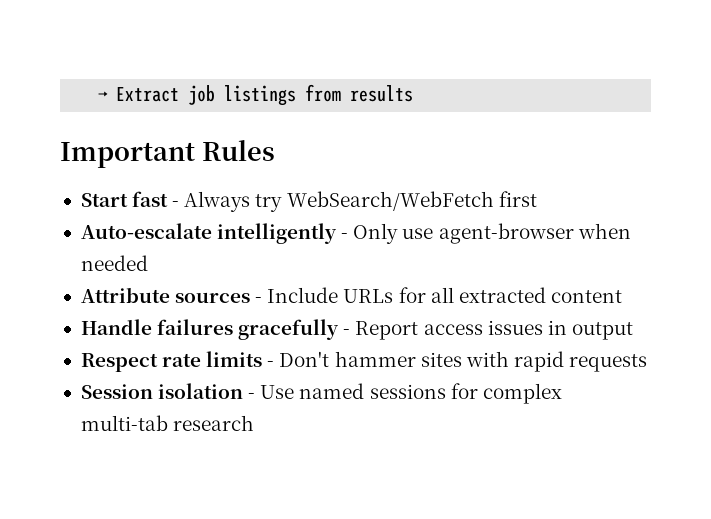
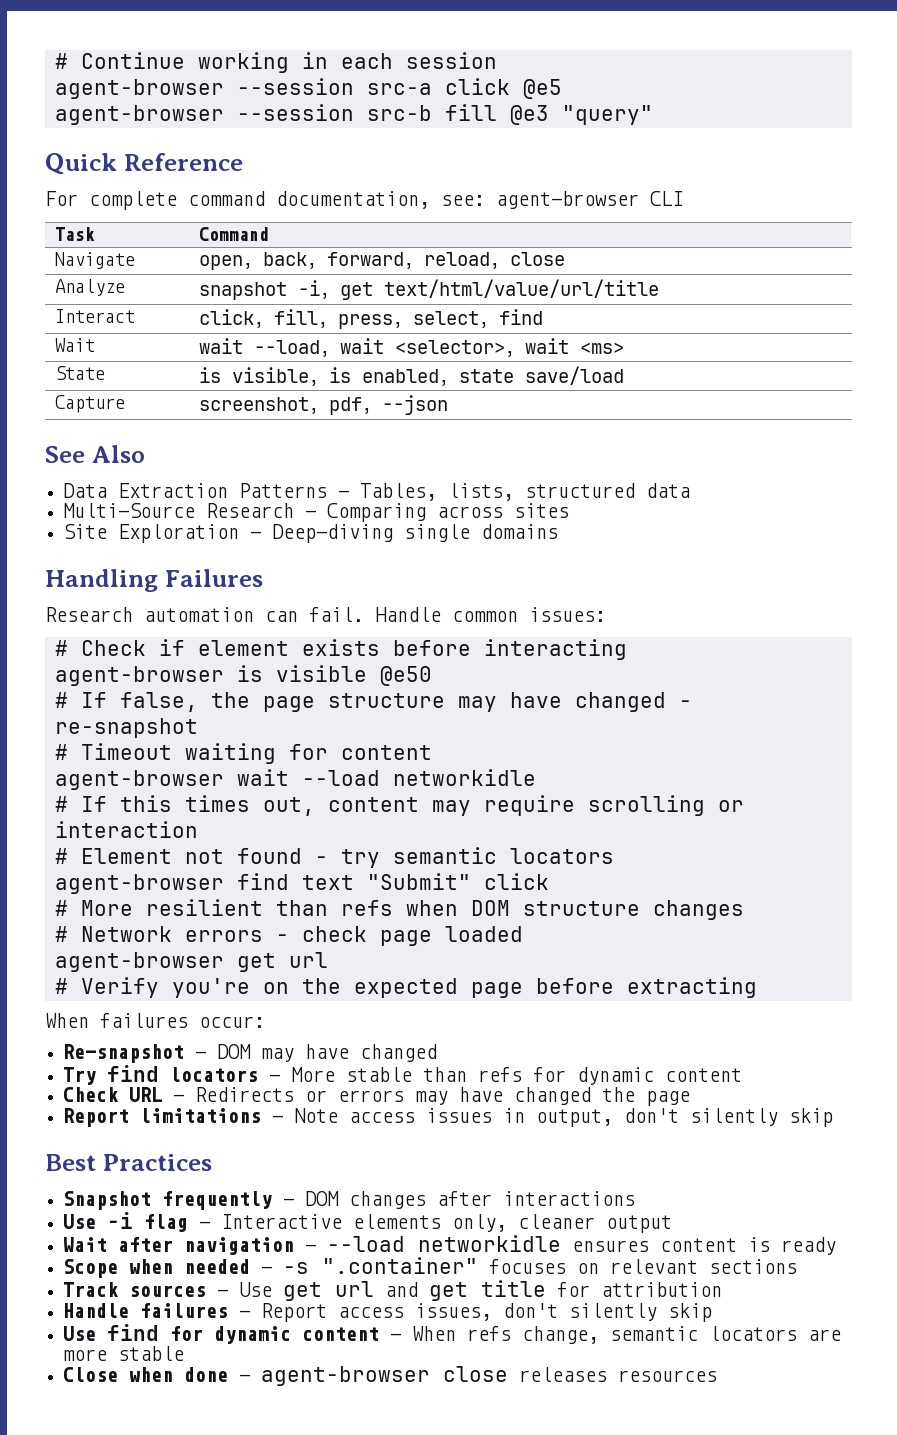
[98,84,414,106] [60,140,275,168] [80,191,537,212] [80,223,631,244] [80,255,148,271] [80,287,622,303] → Extract job listings from results // Important Rules // Start fast - Always try WebSearch/WebFetch first // Auto-escalate intelligently - Only use agent-browser when needed // Attribute sources - Include URLs for all extracted content -> [54,52,497,73] [54,78,562,99] [54,104,653,125] [45,153,243,175] [45,191,683,210] [55,227,96,241] [199,227,270,241] [55,252,136,269] [199,252,566,270] [55,279,126,296] [199,279,660,300] [55,309,136,323] [199,309,544,329] [55,338,96,352] [199,338,625,357] [55,366,106,380] [199,366,625,386] [55,395,126,413] [199,395,449,415] [45,445,145,463] [63,483,691,501] [63,503,570,522] [63,524,559,543] [45,569,263,592] [45,607,606,622] [54,639,627,660] [54,665,432,686] [54,692,692,712] [54,718,198,738] [54,743,432,764] [54,769,536,790] [54,795,744,816] [54,821,198,838] [54,847,614,868] [54,873,549,894] [54,899,744,920] [54,926,523,946] [54,952,328,972] [54,977,757,998] [45,1013,265,1028] [63,1044,438,1063] [63,1065,743,1085] [63,1087,691,1106] [63,1108,834,1127] [45,1154,212,1171] [63,1191,636,1210] [63,1212,673,1233] [63,1235,837,1255] [63,1257,798,1278] [63,1280,723,1301] # Continue working in each session // agent-browser --session src-a click @e5 // agent-browser --session src-b fill @e3 "query" // Quick Reference // For complete command documentation, see: agent-browser CLI // Task | Command // Navigate | open, back, forward, reload, close // Analyze | snapshot -i, get text/html/value/url/title // Interact | click, fill, press, select, find // Wait | wait --load, wait <selector>, wait <ms> // State | is visible, is enabled, state save/load // Capture | screenshot, pdf, --json // See Also // Data Extraction Patterns - Tables, lists, structured data // Multi-Source Research - Comparing across sites // Site Exploration - Deep-diving single domains // Handling Failures // Research automation can fail. Handle common issues: // # Check if element exists before interacting // agent-browser is visible @e50 // # If false, the page structure may have changed - re-snapshot // # Timeout waiting for content // agent-browser wait --load networkidle // # If this times out, content may require scrolling or interaction // # Element not found - try semantic locators // agent-browser find text "Submit" click // # More resilient than refs when DOM structure changes // # Network errors - check page loaded // agent-browser get url // # Verify you're on the expected page before extracting // When failures occur: // Re-snapshot - DOM may have changed // Try find locators - More stable than refs for dynamic content // Check URL - Redirects or errors may have changed the page // Report limitations - Note access issues in output, don't silently skip // Best Practices // Snapshot frequently - DOM changes after interactions // Use -i flag - Interactive elements only, cleaner output // Wait after navigation - --load networkidle ensures content is ready // Scope when needed - -s ".container" focuses on relevant sections // Track sources - Use get url and get title for attribution
[238,319,340,340] gracefully -> (229, 1310) none
[487,320,633,340] [80,351,648,372] [80,383,562,404] [80,415,255,431] issues in output // Respect rate limits - Don't hammer sites with rapid requests // Session isolation - Use named sessions for complex multi-tab research -> [415,1303,713,1322] [63,1324,842,1344] [63,1346,185,1361] [63,1366,718,1386] issues, don't silently skip // Use find for dynamic content - When refs change, semantic locators are more stable // Close when done - agent-browser close releases resources

